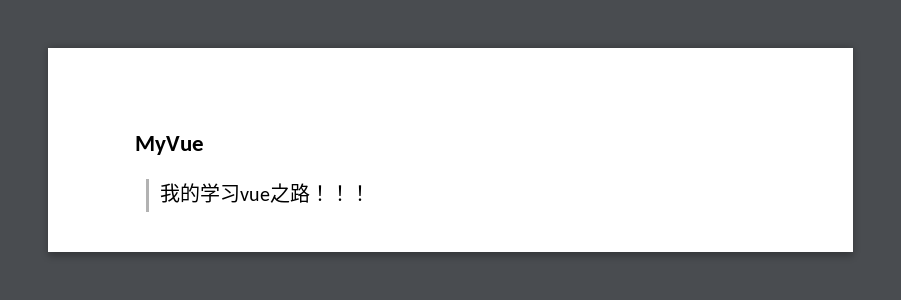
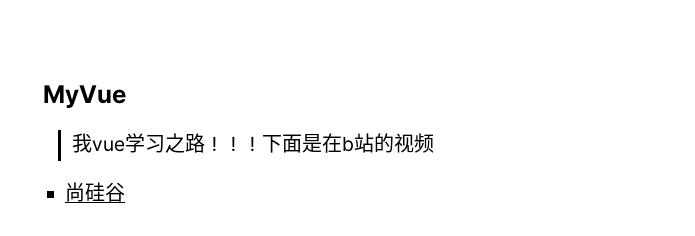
[180,183,371,203] 的学习vue之路！！！ -> [92,133,435,153] [65,182,125,202] vue学习之路！！！下面是在b站的视频 // 尚硅谷

